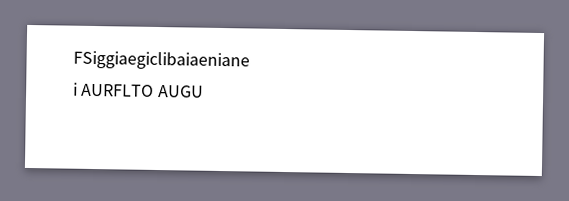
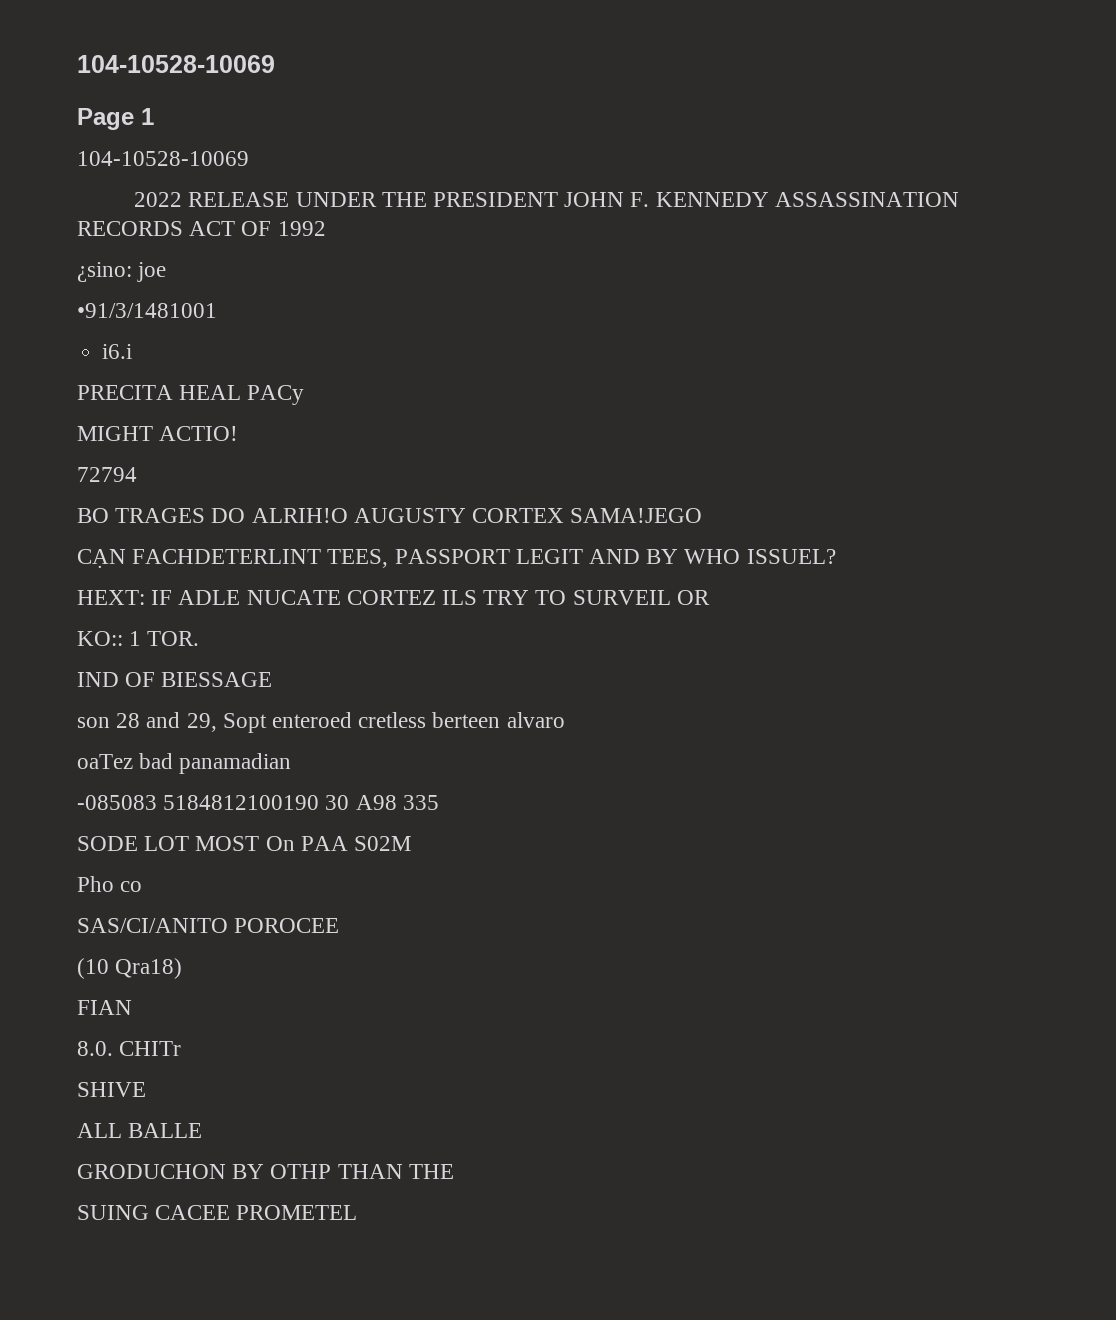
[73,50,250,71] [73,82,204,98] FSiggiaegiclibaiaeniane // i AURFLTO AUGU -> [77,55,275,73] [77,108,154,130] [77,151,249,166] [134,192,959,207] [77,221,326,236] [77,262,167,282] [77,303,217,318] [102,344,133,359] [77,385,305,405] [77,426,239,441] [77,467,137,482] [77,508,703,523] [77,549,836,568] [77,590,710,605] [77,631,200,646] [77,672,273,687] [77,712,565,733] [77,753,292,774] [77,795,439,810] [77,836,412,851] [77,876,143,892] [77,918,340,933] [77,958,183,979] [77,1000,132,1015] [77,1041,182,1056] [77,1082,146,1097] [77,1123,203,1138] [77,1164,454,1179] [77,1205,358,1220] 104-10528-10069 // Page 1 // 104-10528-10069 // 2022 RELEASE UNDER THE PRESIDENT JOHN F. KENNEDY ASSASSINATION RECORDS ACT OF 1992 // ¿sino: joe // •91/3/1481001 // i6.i // PRECITA HEAL PACy // MIGHT ACTIO! // 72794 // BO TRAGES DO ALRIH!O AUGUSTY CORTEX SAMA!JEGO // CẠN FACHDETERLINT TEES, PASSPORT LEGIT AND BY WHO ISSUEL? // HEXT: IF ADLE NUCATE CORTEZ ILS TRY TO SURVEIL OR // KO:: 1 TOR. // IND OF BIESSAGE // son 28 and 29, Sopt enteroed cretless berteen alvaro // oaTez bad panamadian // -085083 5184812100190 30 A98 335 // SODE LOT MOST On PAA S02M // Pho co // SAS/CI/ANITO POROCEE // (10 Qra18) // FIAN // 8.0. CHITr // SHIVE // ALL BALLE // GRODUCHON BY OTHP THAN THE // SUING CACEE PROMETEL

